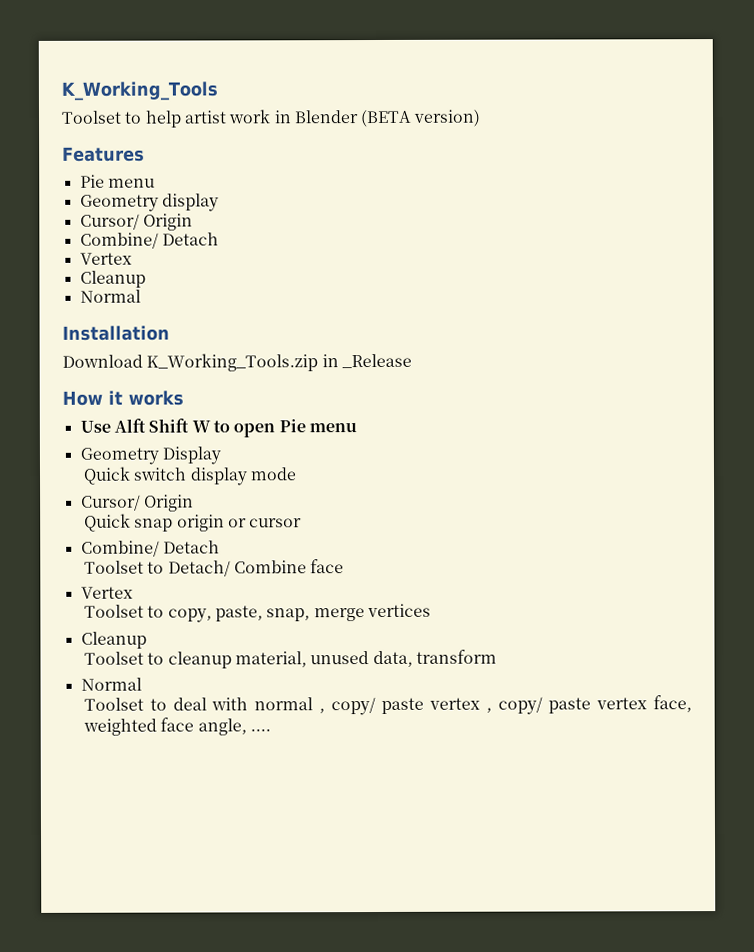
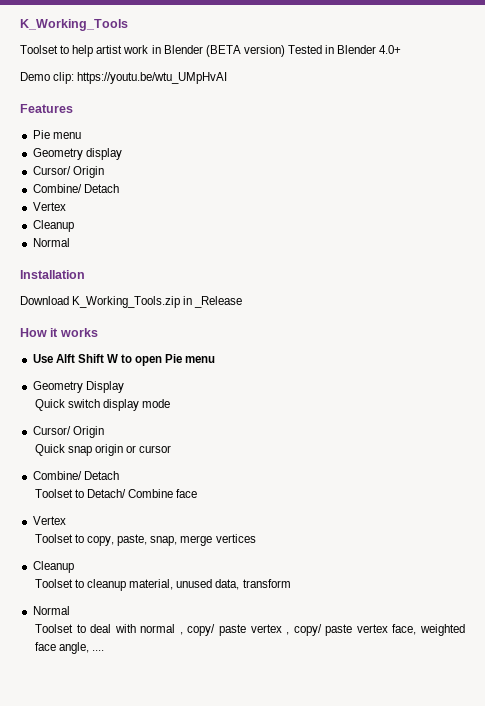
(481, 118) none -> [287,45,402,54] [20,72,228,84] Tested in Blender 4.0+ // Demo clip: https://youtu.be/wtu_UMpHvAI

